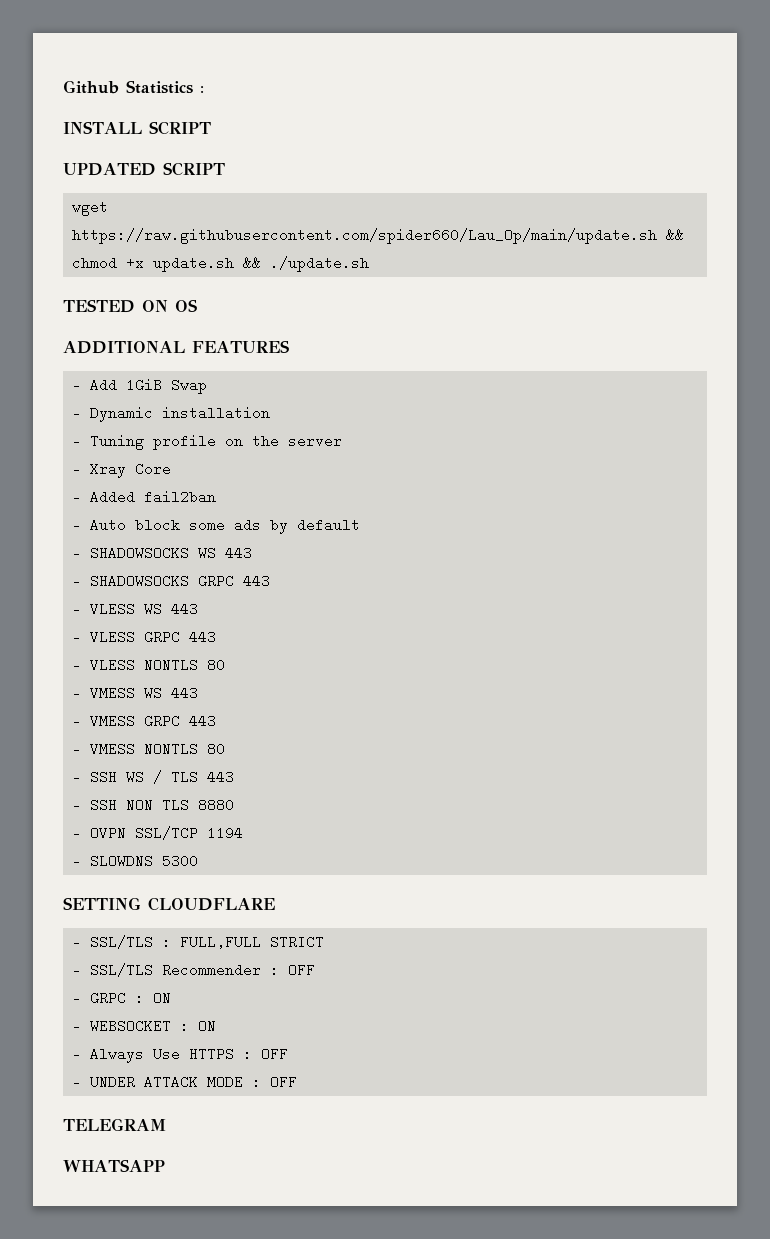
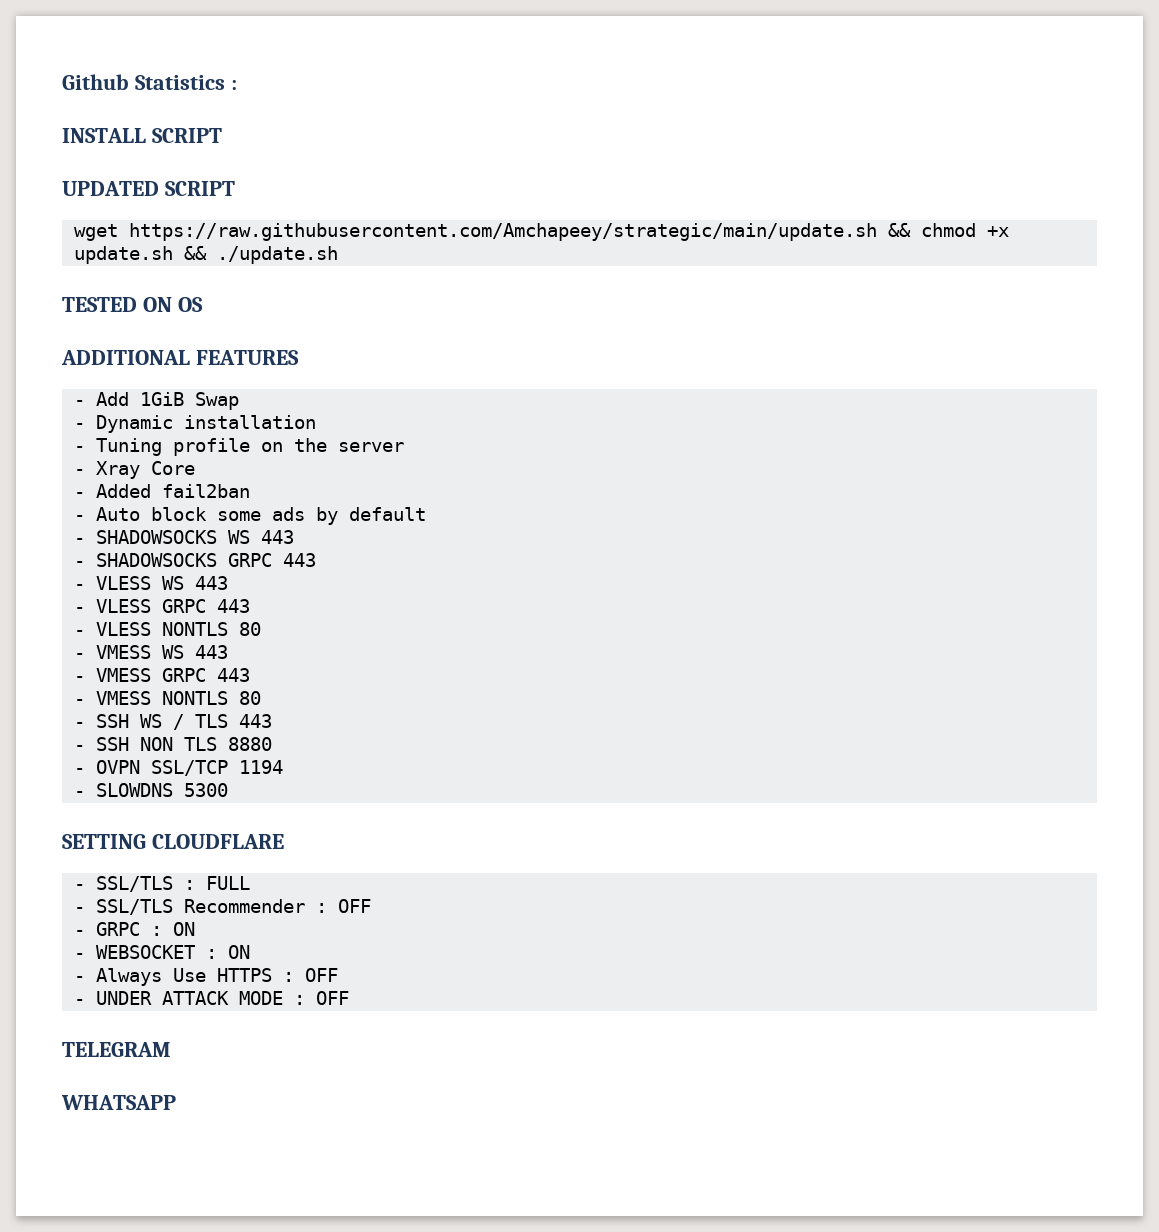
[71,228,657,244] https://raw.githubusercontent.com/spider660/Lau_Op/main/update.sh -> [129,223,878,241] https://raw.githubusercontent.com/Amchapeey/strategic/main/update.sh
[179,935,324,949] FULL,FULL STRICT -> [206,876,251,890] FULL

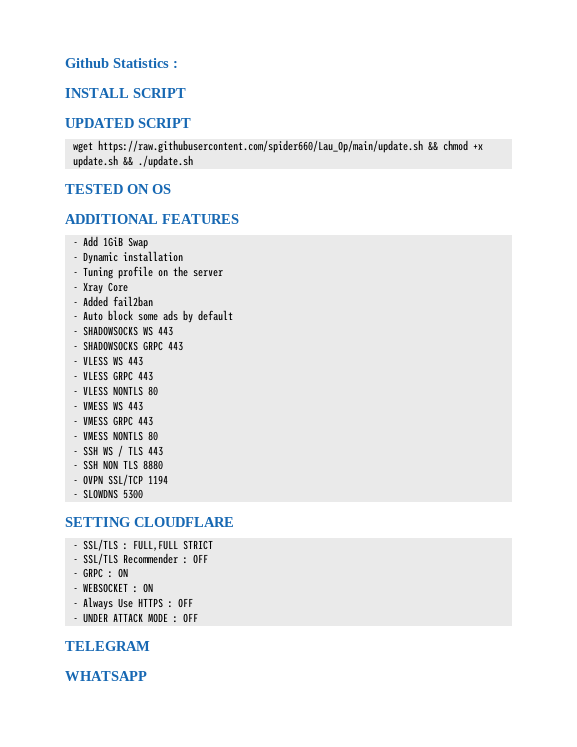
[129,223,878,241] https://raw.githubusercontent.com/Amchapeey/strategic/main/update.sh -> [97,140,423,153] https://raw.githubusercontent.com/spider660/Lau_Op/main/update.sh
[206,876,251,890] FULL -> [132,540,213,551] FULL,FULL STRICT

